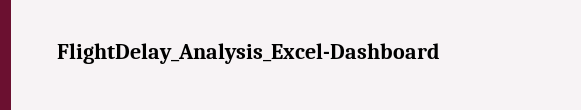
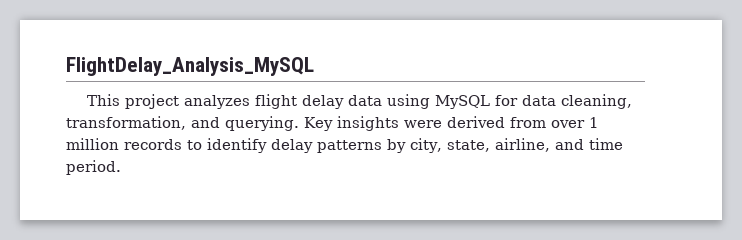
[57,43,440,64] FlightDelay_Analysis_Excel-Dashboard -> [66,57,314,76] [87,94,633,109] [66,116,599,131] [66,138,623,153] [66,160,121,175] FlightDelay_Analysis_MySQL // This project analyzes flight delay data using MySQL for data cleaning, transformation, and querying. Key insights were derived from over 1 million records to identify delay patterns by city, state, airline, and time period.

